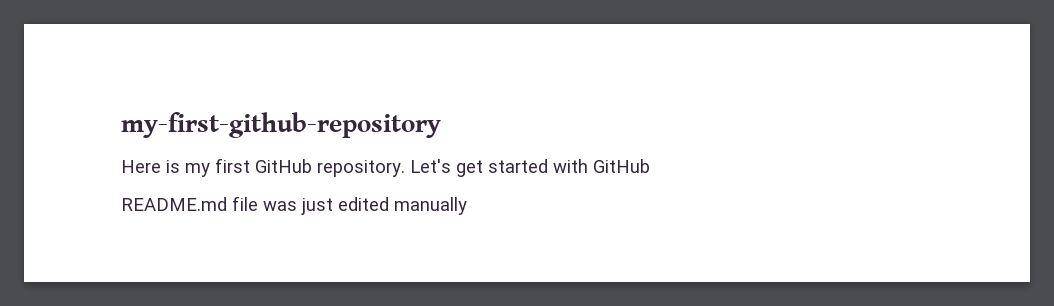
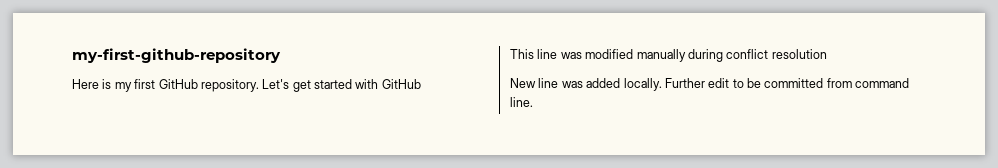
[121,196,467,215] README.md file was just edited manually -> [510,49,827,62] [510,78,910,91] [510,97,533,107] This line was modified manually during conflict resolution // New line was added locally. Further edit to be committed from command line.

